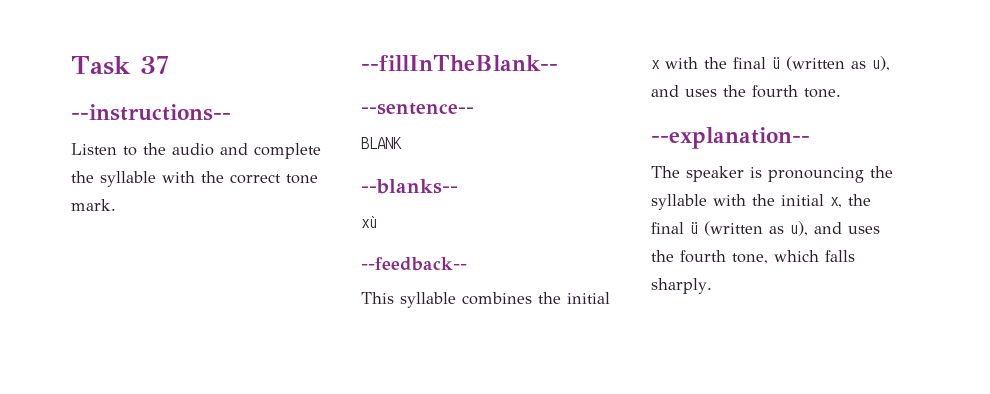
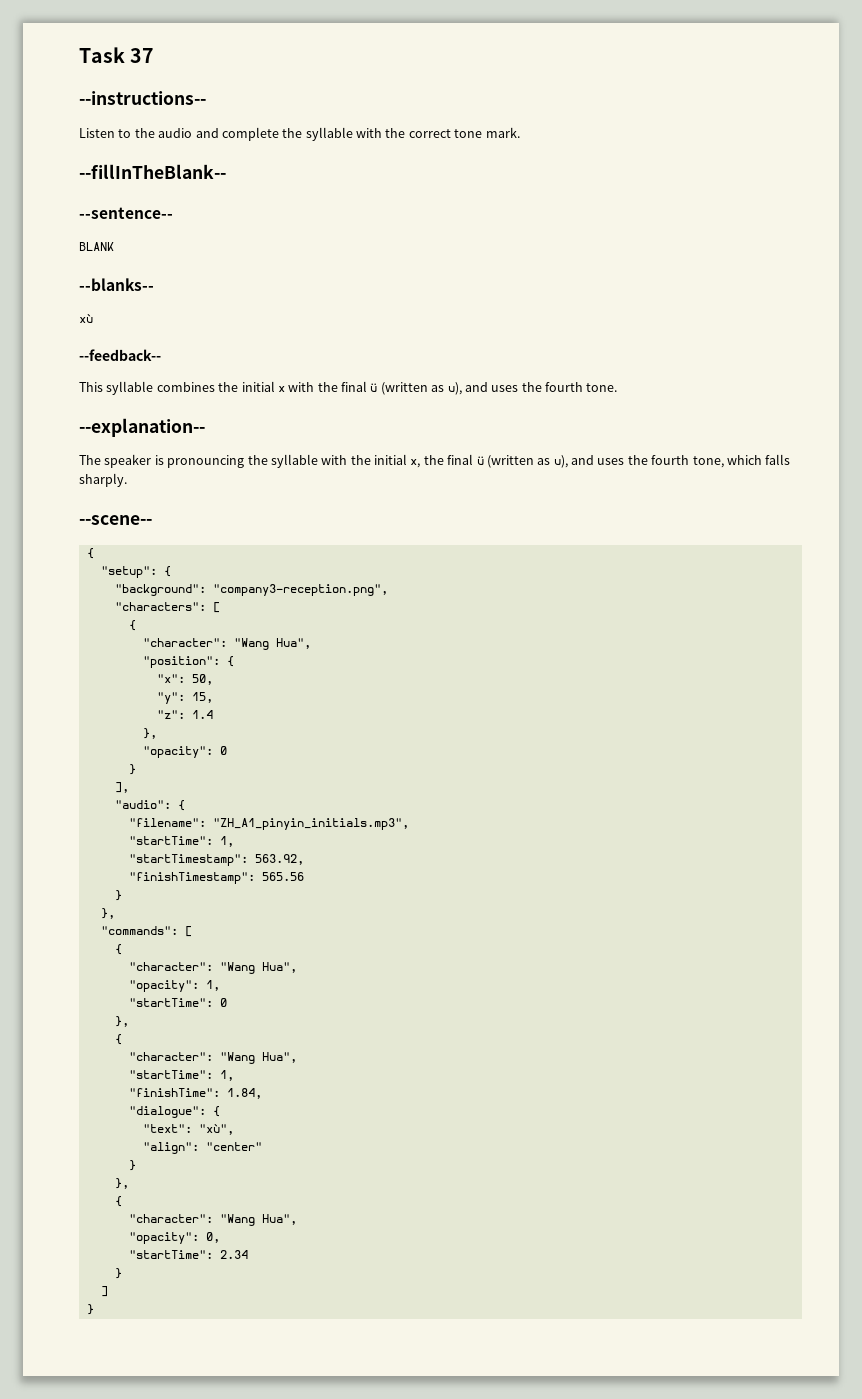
(712, 286) none -> [79,515,152,525] [86,548,94,559] [100,566,171,578] [114,584,388,596] [114,602,220,613] [128,620,136,631] [142,638,311,650] [142,656,234,668] [156,674,213,685] [156,692,213,704] [156,710,213,719] [142,728,157,739] [142,746,227,758] [128,764,136,775] [114,782,129,793] [114,800,185,811] [128,818,409,830] [128,836,234,847] [128,854,304,866] [128,872,304,884] [114,890,122,901] [100,908,115,919] [100,926,192,937] [114,944,122,955] [128,962,297,974] [128,980,220,992] [128,998,227,1007] [114,1016,129,1027] [114,1034,122,1045] [128,1052,297,1064] [128,1070,234,1081] [128,1088,262,1099] [128,1106,220,1118] [142,1124,234,1135] [142,1142,262,1154] [128,1160,136,1171] [114,1178,129,1189] [114,1196,122,1207] [128,1214,297,1226] [128,1232,220,1244] [128,1250,248,1259] [114,1268,122,1279] [100,1286,108,1297] [86,1304,94,1315] // --scene-- // { // "setup": { // "background": "company3-reception.png", // "characters": [ // { // "character": "Wang Hua", // "position": { // "x": 50, // "y": 15, // "z": 1.4 // }, // "opacity": 0 // } // ], // "audio": { // "filename": "ZH_A1_pinyin_initials.mp3", // "startTime": 1, // "startTimestamp": 563.92, // "finishTimestamp": 565.56 // } // }, // "commands": [ // { // "character": "Wang Hua", // "opacity": 1, // "startTime": 0 // }, // { // "character": "Wang Hua", // "startTime": 1, // "finishTime": 1.84, // "dialogue": { // "text": "xù", // "align": "center" // } // }, // { // "character": "Wang Hua", // "opacity": 0, // "startTime": 2.34 // } // ] // }

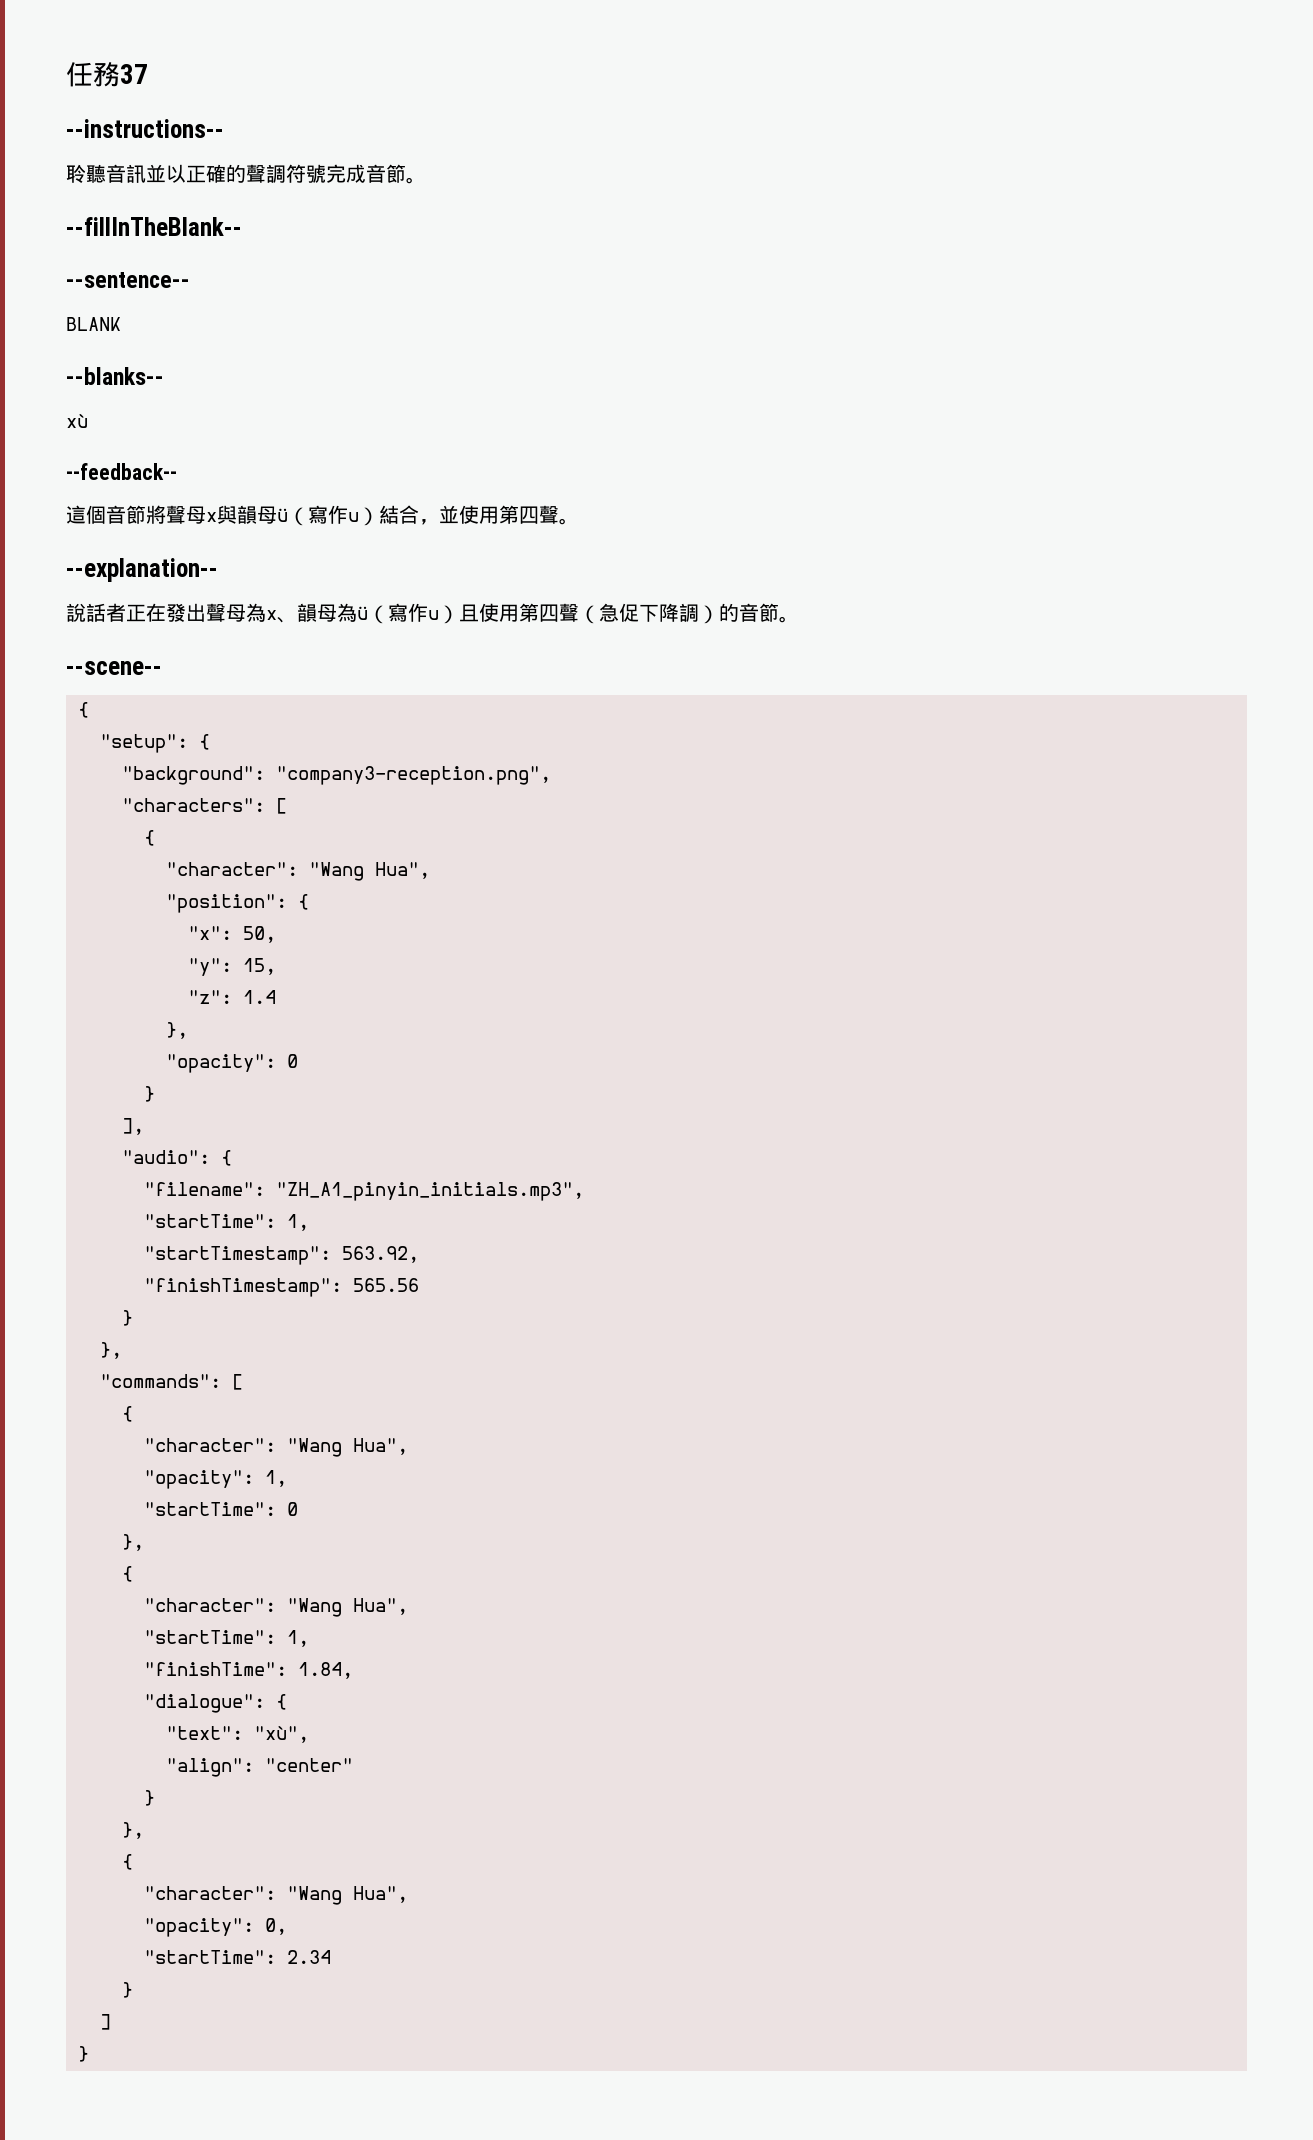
[79,47,125,63] Task -> [66,62,120,87] 任務
[79,127,520,141] Listen to the audio and complete the syllable with the correct tone mark. -> [66,164,426,184] 聆聽音訊並以正確的聲調符號完成音節。
[79,381,618,395] [79,418,205,437] [79,454,791,468] [79,473,127,487] This syllable combines the initial x with the final ü (written as u), and uses the fourth tone. // --explanation-- // The speaker is pronouncing the syllable with the initial x, the final ü (written as u), and uses the fourth tone, which falls sharply. -> [66,505,579,526] [66,558,218,582] [66,603,799,624] 這個音節將聲母x與韻母ü（寫作u）結合，並使用第四聲。 // --explanation-- // 說話者正在發出聲母為x、韻母為ü（寫作u）且使用第四聲（急促下降調）的音節。

